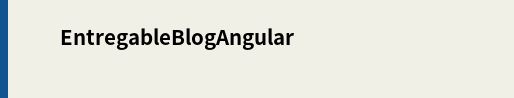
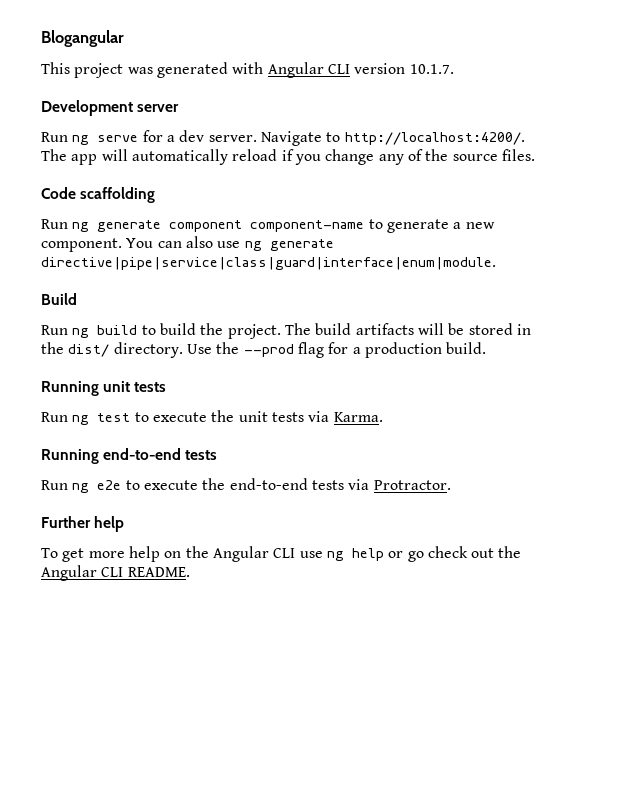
[60,28,294,50] EntregableBlogAngular -> [41,30,124,47] [41,62,454,78] [41,100,180,116] [41,130,525,146] [41,149,535,165] [41,187,156,203] [41,219,495,233] [41,236,334,252] [41,257,496,270] [41,293,77,305] [41,323,531,339] [41,342,487,358] [41,381,167,396] [41,410,383,425] [41,448,218,464] [41,478,451,493] [41,516,125,532] [41,546,522,562] [41,565,190,581] Blogangular // This project was generated with Angular CLI version 10.1.7. // Development server // Run ng serve for a dev server. Navigate to http://localhost:4200/. The app will automatically reload if you change any of the source files. // Code scaffolding // Run ng generate component component-name to generate a new component. You can also use ng generate directive|pipe|service|class|guard|interface|enum|module. // Build // Run ng build to build the project. The build artifacts will be stored in the dist/ directory. Use the --prod flag for a production build. // Running unit tests // Run ng test to execute the unit tests via Karma. // Running end-to-end tests // Run ng e2e to execute the end-to-end tests via Protractor. // Further help // To get more help on the Angular CLI use ng help or go check out the Angular CLI README.

